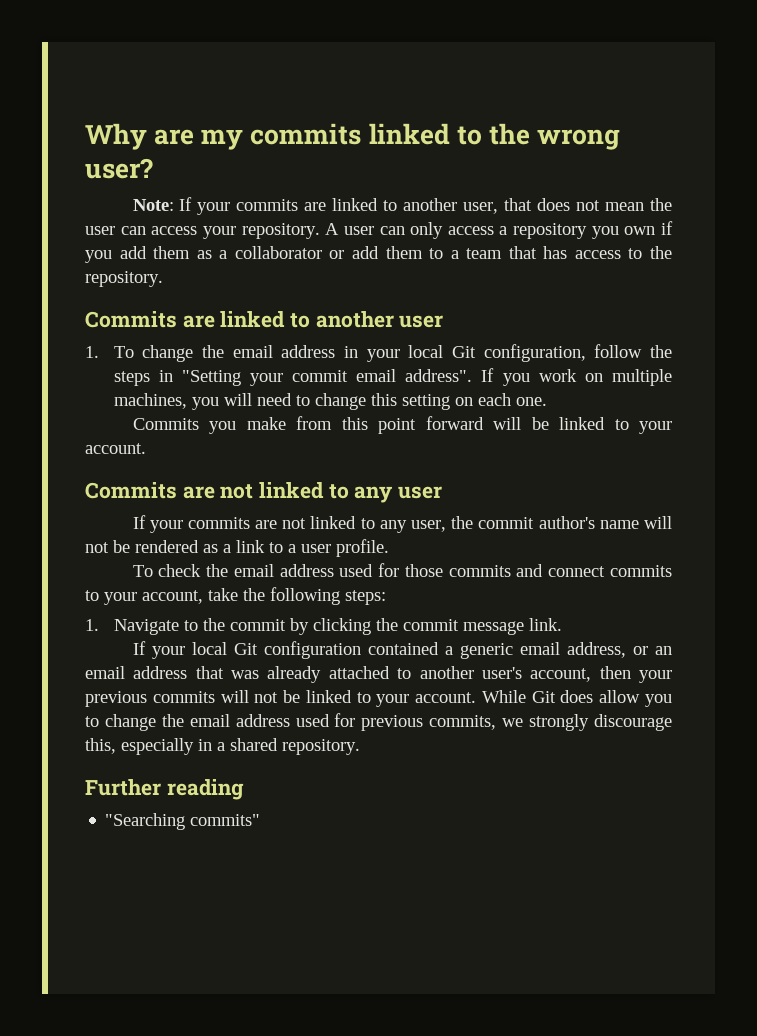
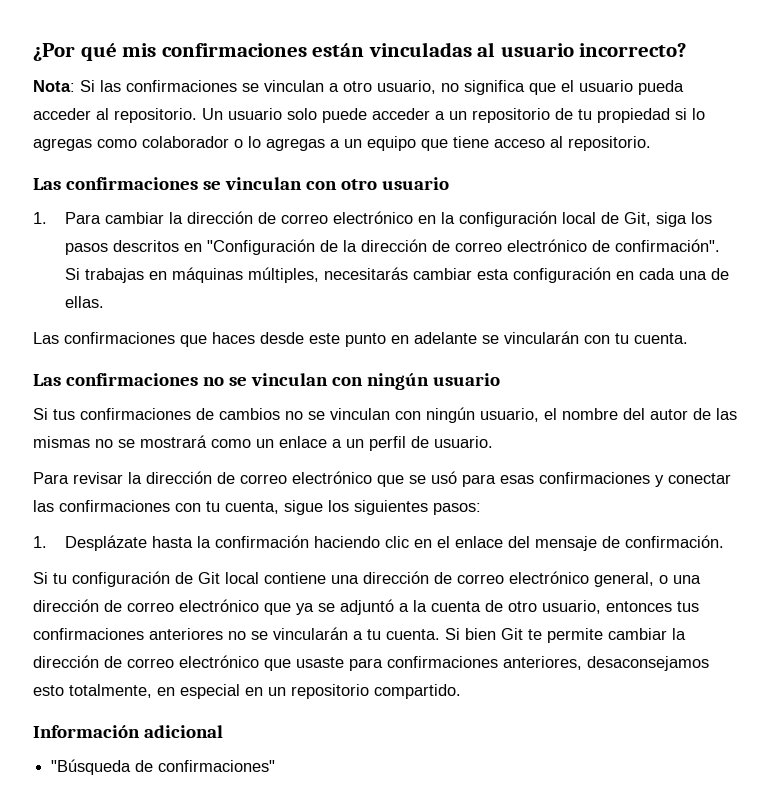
[85,123,621,150] [85,158,153,179] [132,197,673,215] [85,221,674,239] [85,246,672,263] [85,271,163,287] [85,311,444,328] [85,344,672,362] [113,368,673,386] [113,393,547,410] [132,416,672,434] [85,443,146,454] [85,482,443,503] [132,515,673,533] [85,539,389,557] [132,563,672,577] [85,587,386,605] [85,618,562,635] [132,641,672,659] [85,666,673,683] [85,690,672,707] [85,713,673,731] [85,738,360,755] [85,779,244,800] [105,813,261,830] Why are my commits linked to the wrong user? // Note: If your commits are linked to another user, that does not mean the user can access your repository. A user can only access a repository you own if you add them as a collaborator or add them to a team that has access to the repository. // Commits are linked to another user // 1. To change the email address in your local Git configuration, follow the steps in "Setting your commit email address". If you work on multiple machines, you will need to change this setting on each one. // Commits you make from this point forward will be linked to your account. // Commits are not linked to any user // If your commits are not linked to any user, the commit author's name will not be rendered as a link to a user profile. // To check the email address used for those commits and connect commits to your account, take the following steps: // 1. Navigate to the commit by clicking the commit message link. // If your local Git configuration contained a generic email address, or an email address that was already attached to another user's account, then your previous commits will not be linked to your account. While Git does allow you to change the email address used for previous commits, we strongly discourage this, especially in a shared repository. // Further reading // "Searching commits" -> [33,42,687,61] [33,80,684,95] [33,108,705,123] [33,136,651,151] [33,177,449,190] [33,211,713,227] [65,239,721,255] [65,267,730,283] [65,296,105,308] [33,331,688,347] [33,373,500,390] [33,407,737,423] [33,435,493,451] [33,471,731,487] [33,500,481,515] [33,535,725,551] [33,571,701,587] [33,599,699,615] [33,627,686,643] [33,655,709,671] [33,684,461,699] [33,725,223,738] [51,759,276,775] ¿Por qué mis confirmaciones están vinculadas al usuario incorrecto? // Nota: Si las confirmaciones se vinculan a otro usuario, no significa que el usuario pueda acceder al repositorio. Un usuario solo puede acceder a un repositorio de tu propiedad si lo agregas como colaborador o lo agregas a un equipo que tiene acceso al repositorio. // Las confirmaciones se vinculan con otro usuario // 1. Para cambiar la dirección de correo electrónico en la configuración local de Git, siga los pasos descritos en "Configuración de la dirección de correo electrónico de confirmación". Si trabajas en máquinas múltiples, necesitarás cambiar esta configuración en cada una de ellas. // Las confirmaciones que haces desde este punto en adelante se vincularán con tu cuenta. // Las confirmaciones no se vinculan con ningún usuario // Si tus confirmaciones de cambios no se vinculan con ningún usuario, el nombre del autor de las mismas no se mostrará como un enlace a un perfil de usuario. // Para revisar la dirección de correo electrónico que se usó para esas confirmaciones y conectar las confirmaciones con tu cuenta, sigue los siguientes pasos: // 1. Desplázate hasta la confirmación haciendo clic en el enlace del mensaje de confirmación. // Si tu configuración de Git local contiene una dirección de correo electrónico general, o una dirección de correo electrónico que ya se adjuntó a la cuenta de otro usuario, entonces tus confirmaciones anteriores no se vincularán a tu cuenta. Si bien Git te permite cambiar la dirección de correo electrónico que usaste para confirmaciones anteriores, desaconsejamos esto totalmente, en especial en un repositorio compartido. // Información adicional // "Búsqueda de confirmaciones"

